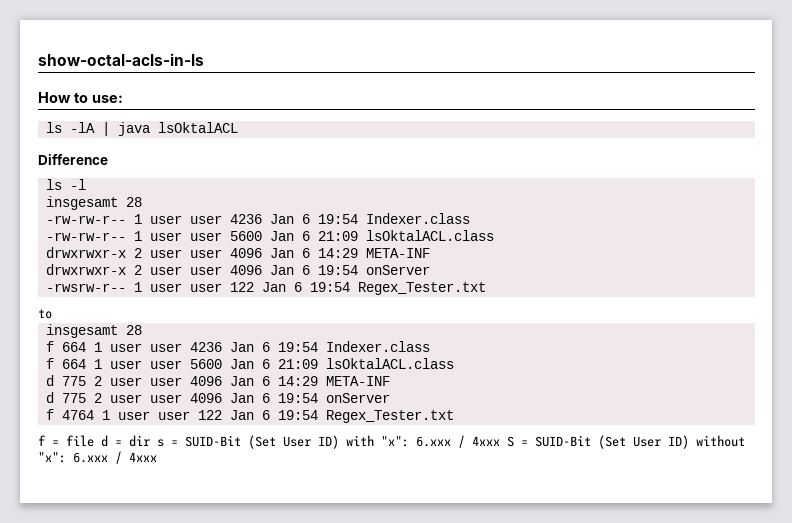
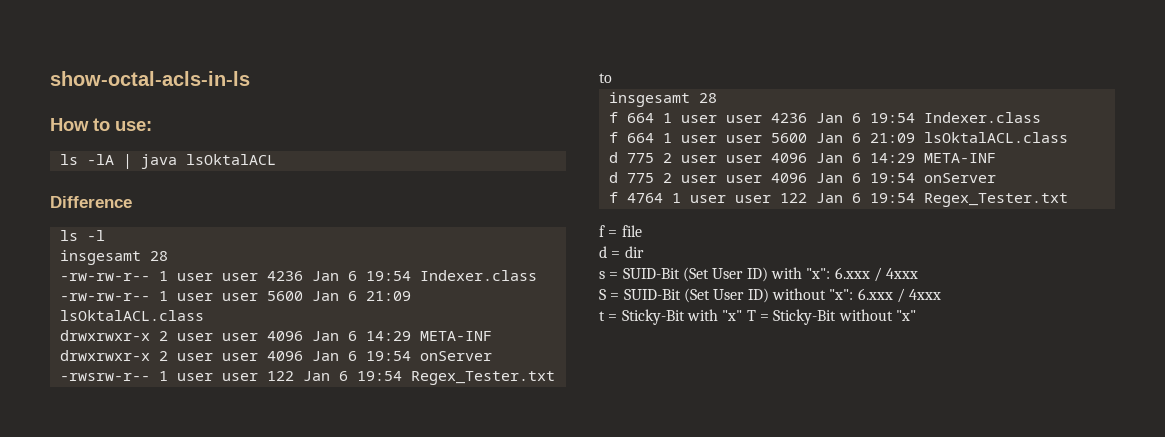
(94, 441) none -> (642, 231) //
(150, 441) none -> (644, 252) //
(500, 441) none -> (919, 273) //
(157, 457) none -> [599,309,916,325] // t = Sticky-Bit with "x" T = Sticky-Bit without "x"

